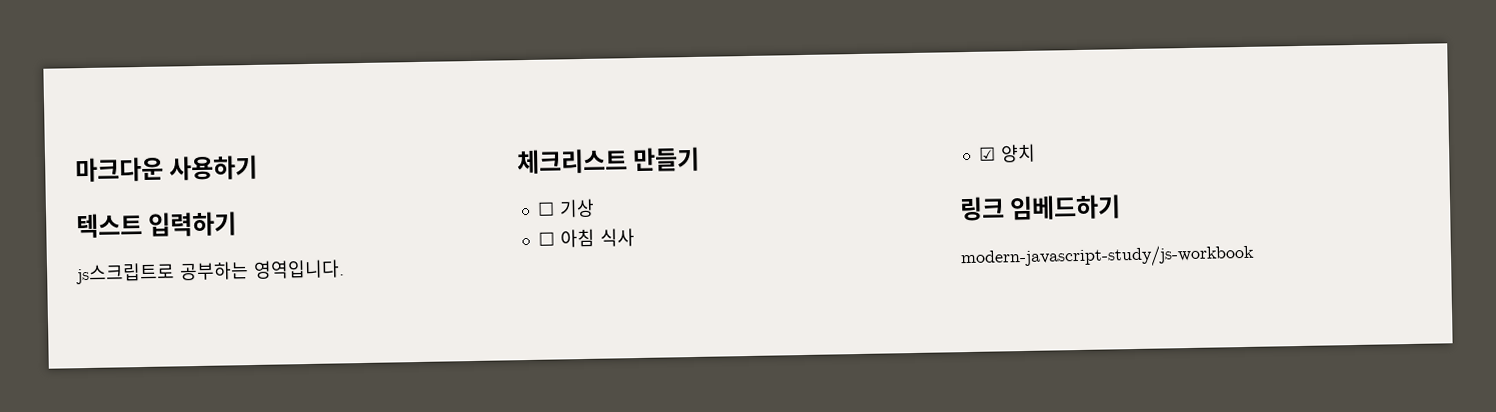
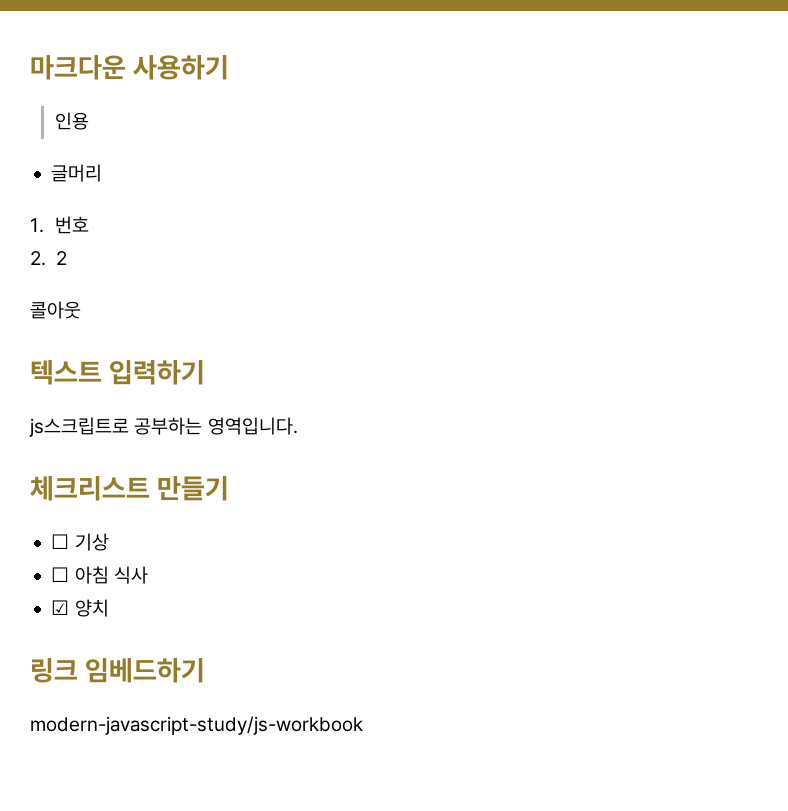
(259, 167) none -> [54,112,89,130] [51,164,103,182] [30,216,89,234] [30,251,67,266] [30,301,81,319] // 인용 // 글머리 // 1. 번호 // 2. 2 // 콜아웃

